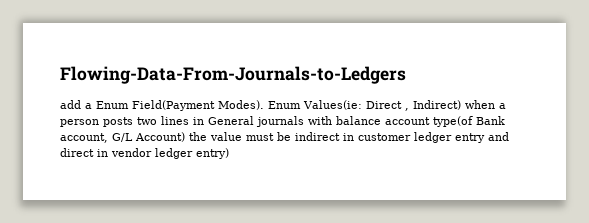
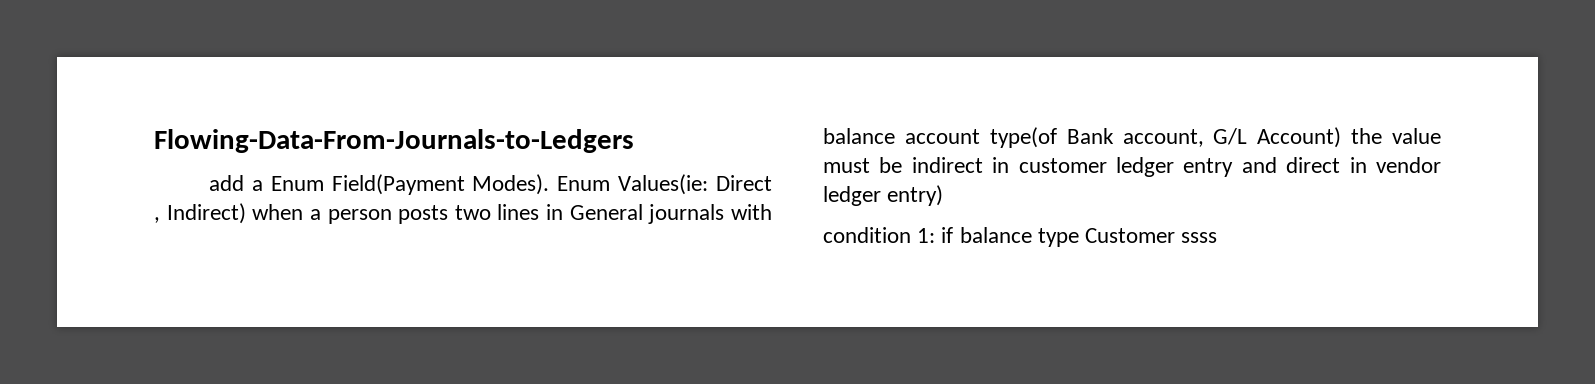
(229, 153) none -> [823,227,1218,247] // condition 1: if balance type Customer ssss

